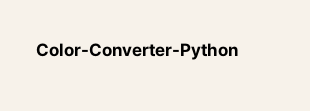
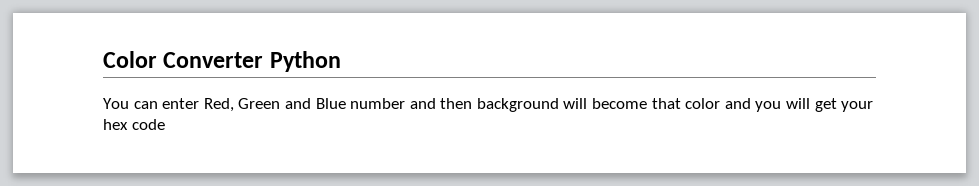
[36,43,238,60] Color-Converter-Python -> [103,51,341,72] [103,98,874,112] [103,119,165,130] Color Converter Python // You can enter Red, Green and Blue number and then background will become that color and you will get your hex code

